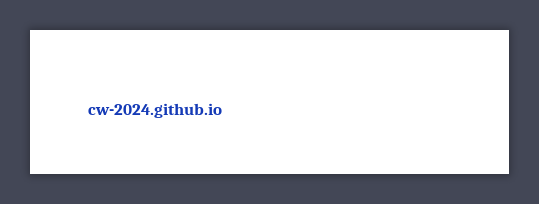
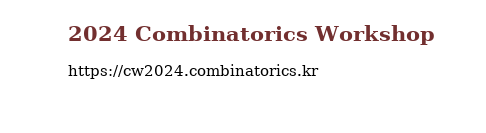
[88,103,222,118] cw-2024.github.io -> [68,25,435,45] [68,64,319,79] 2024 Combinatorics Workshop // https://cw2024.combinatorics.kr

